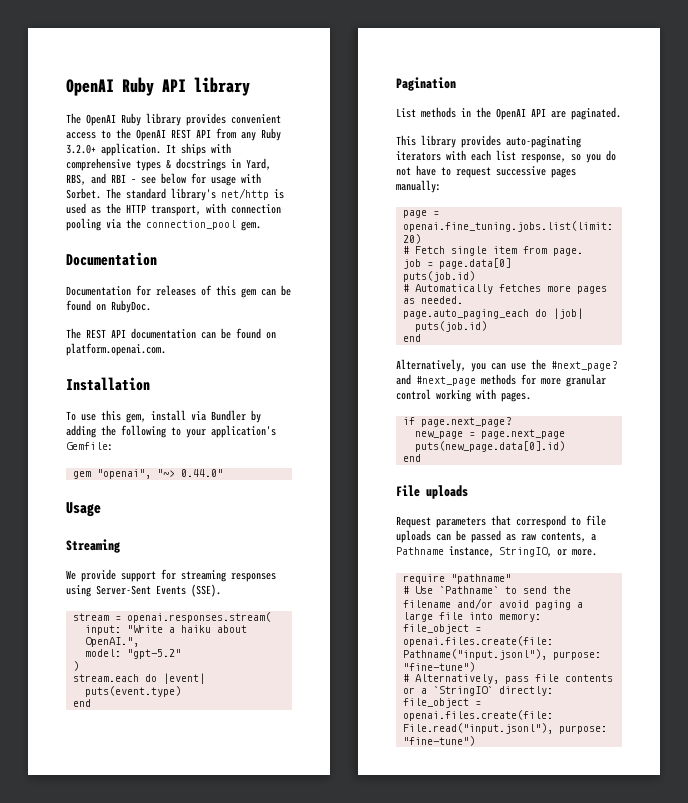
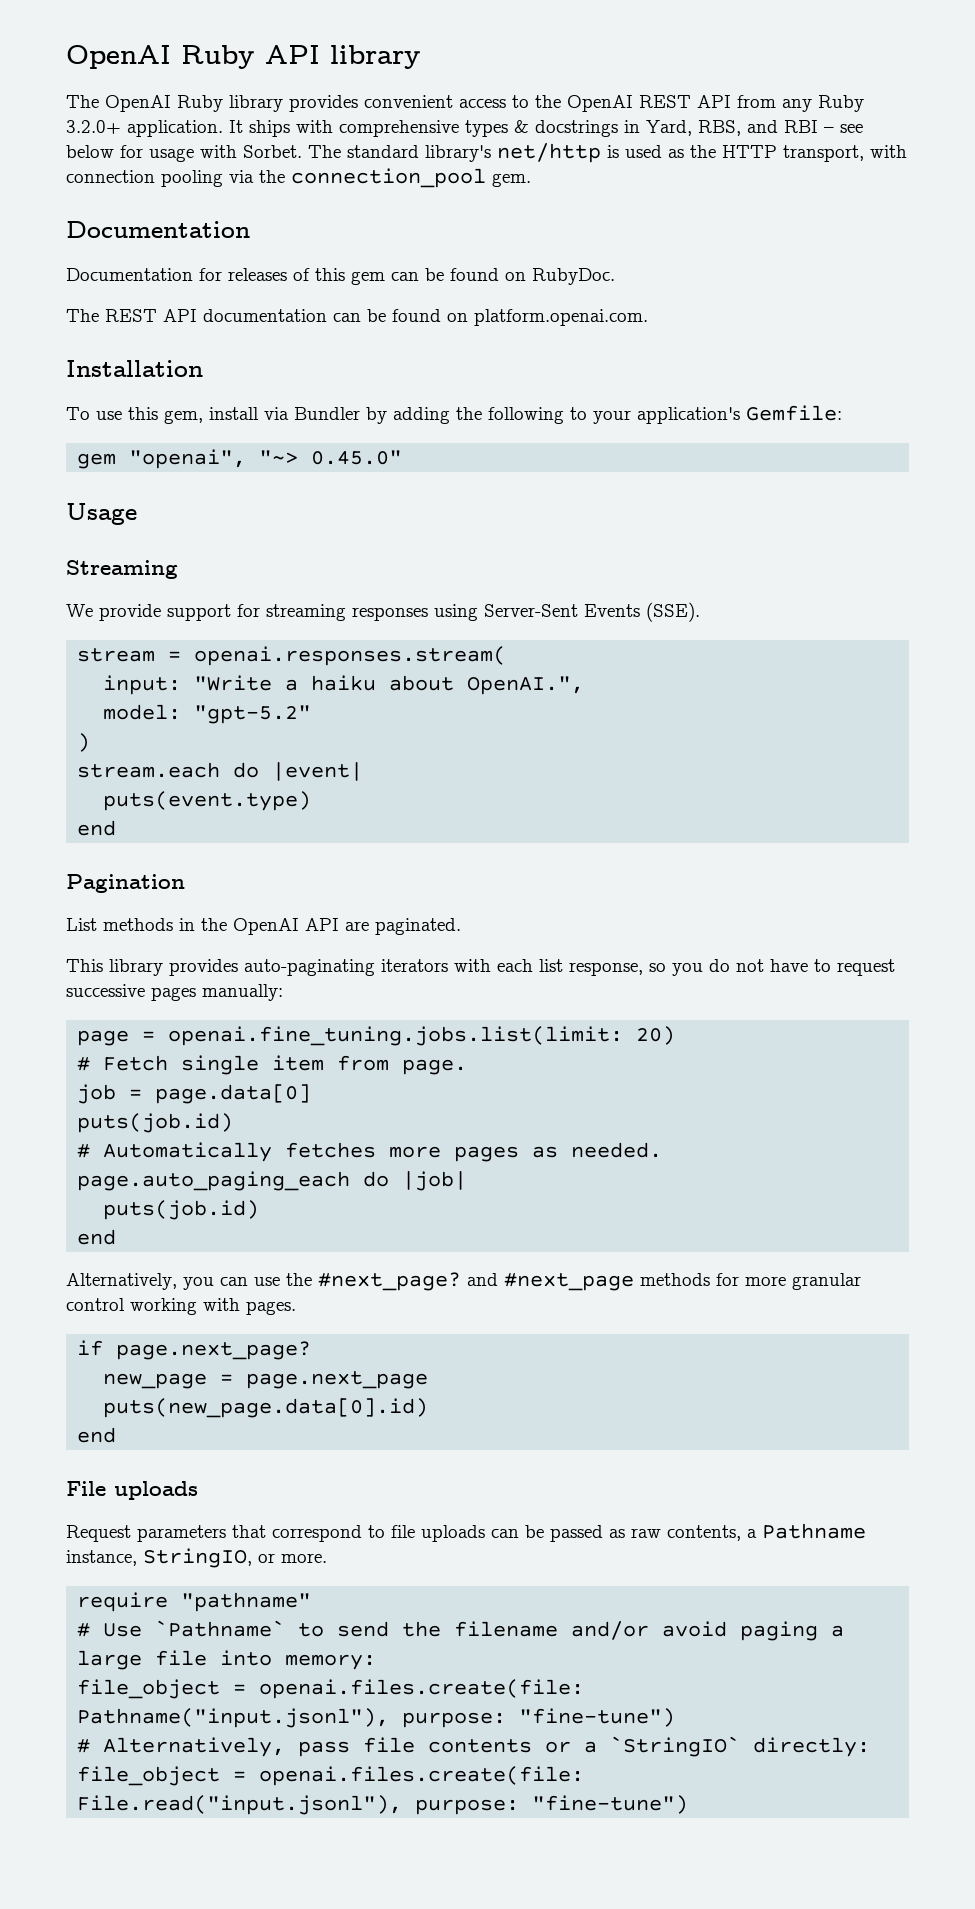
[180,469,223,477] 0.44.0" -> [311,450,403,465] 0.45.0"

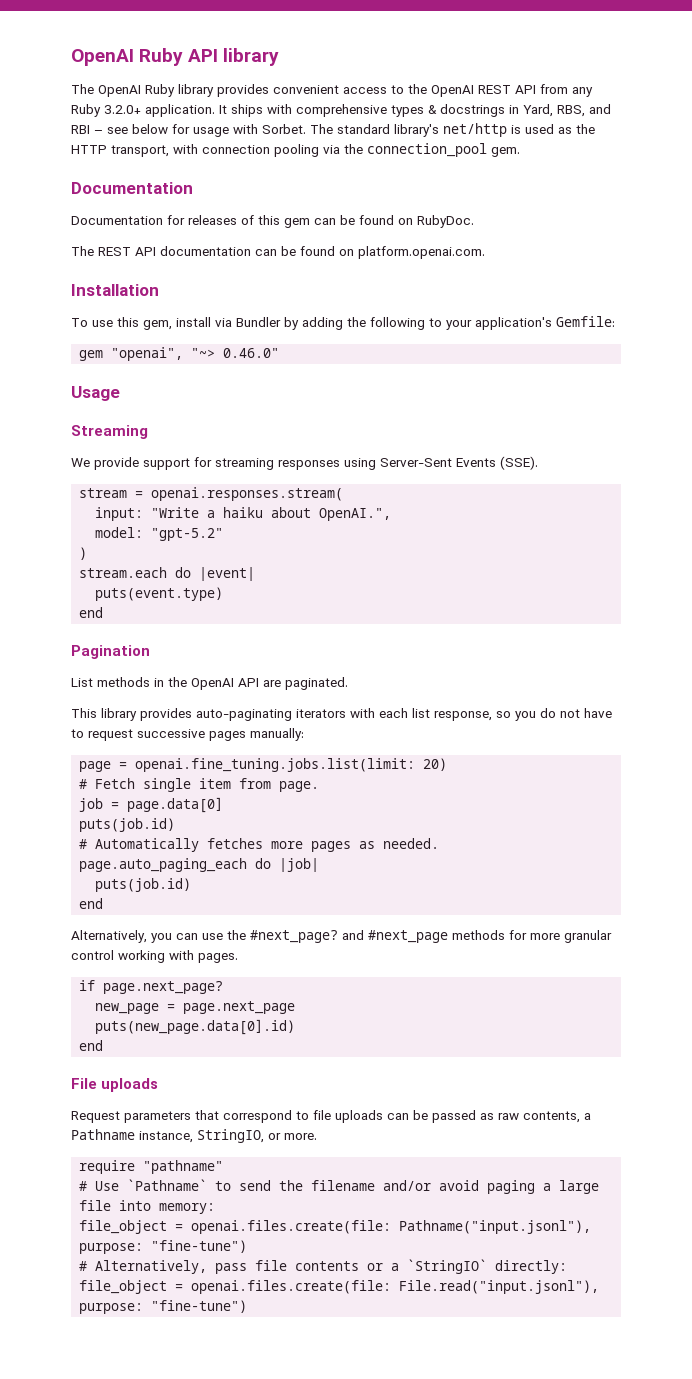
[311,450,403,465] 0.45.0" -> [223,348,280,358] 0.46.0"

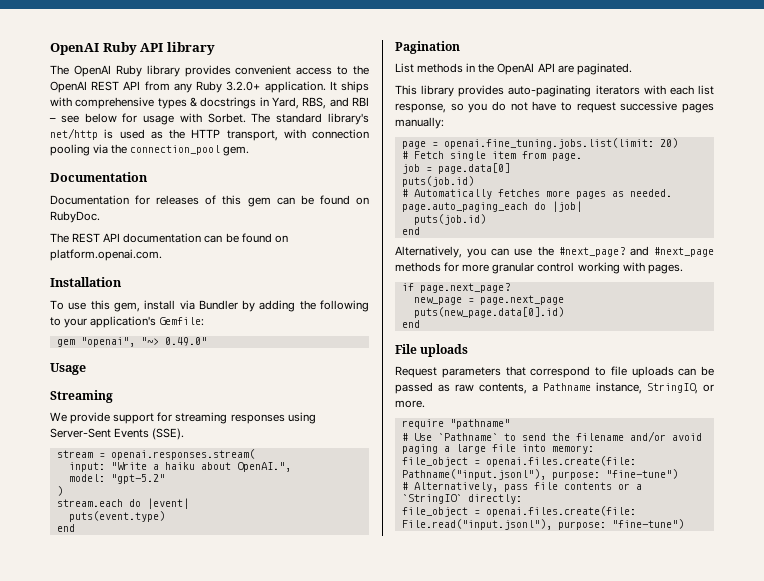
[223,348,280,358] 0.46.0" -> [164,337,207,346] 0.49.0"

